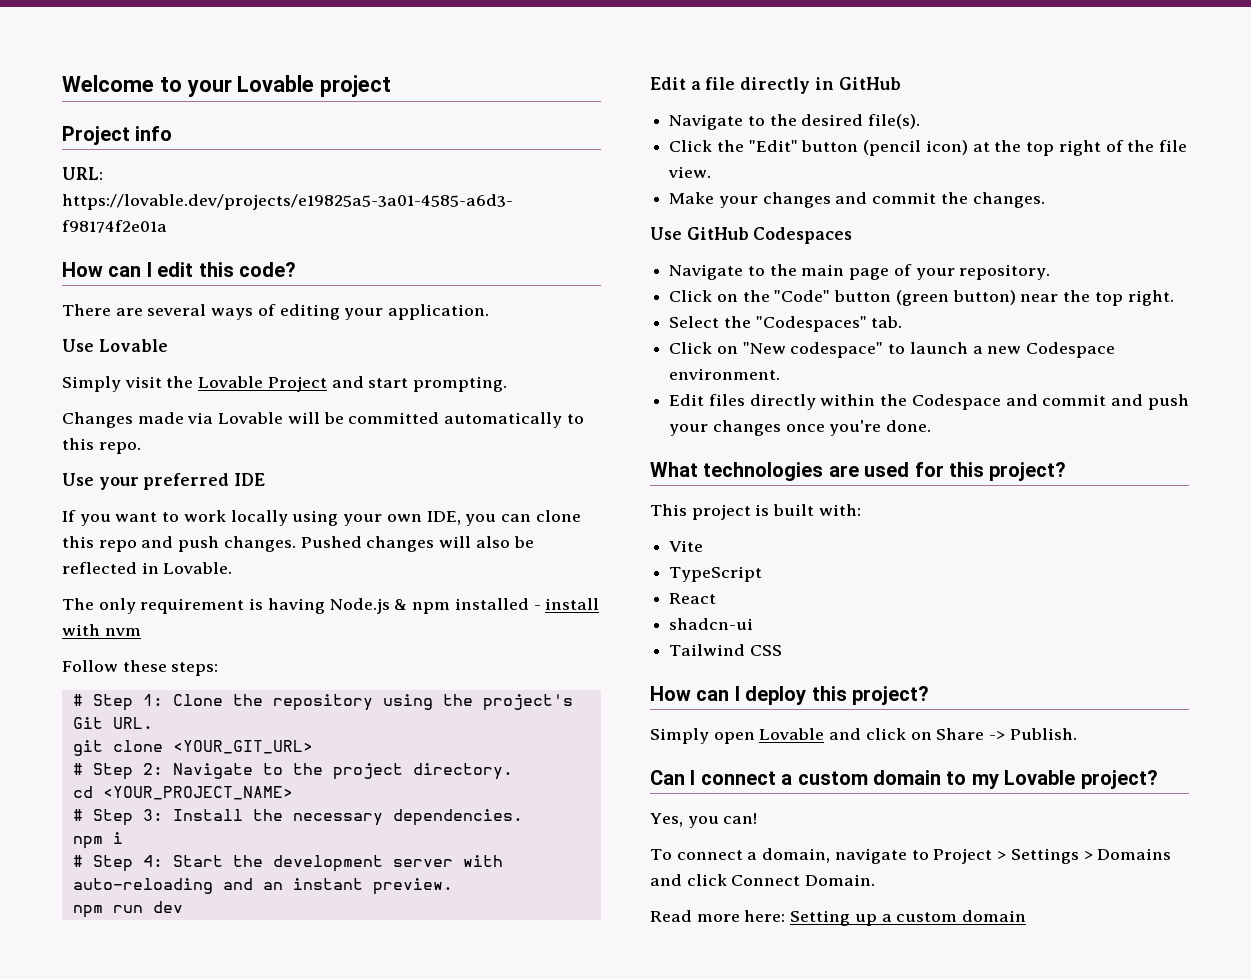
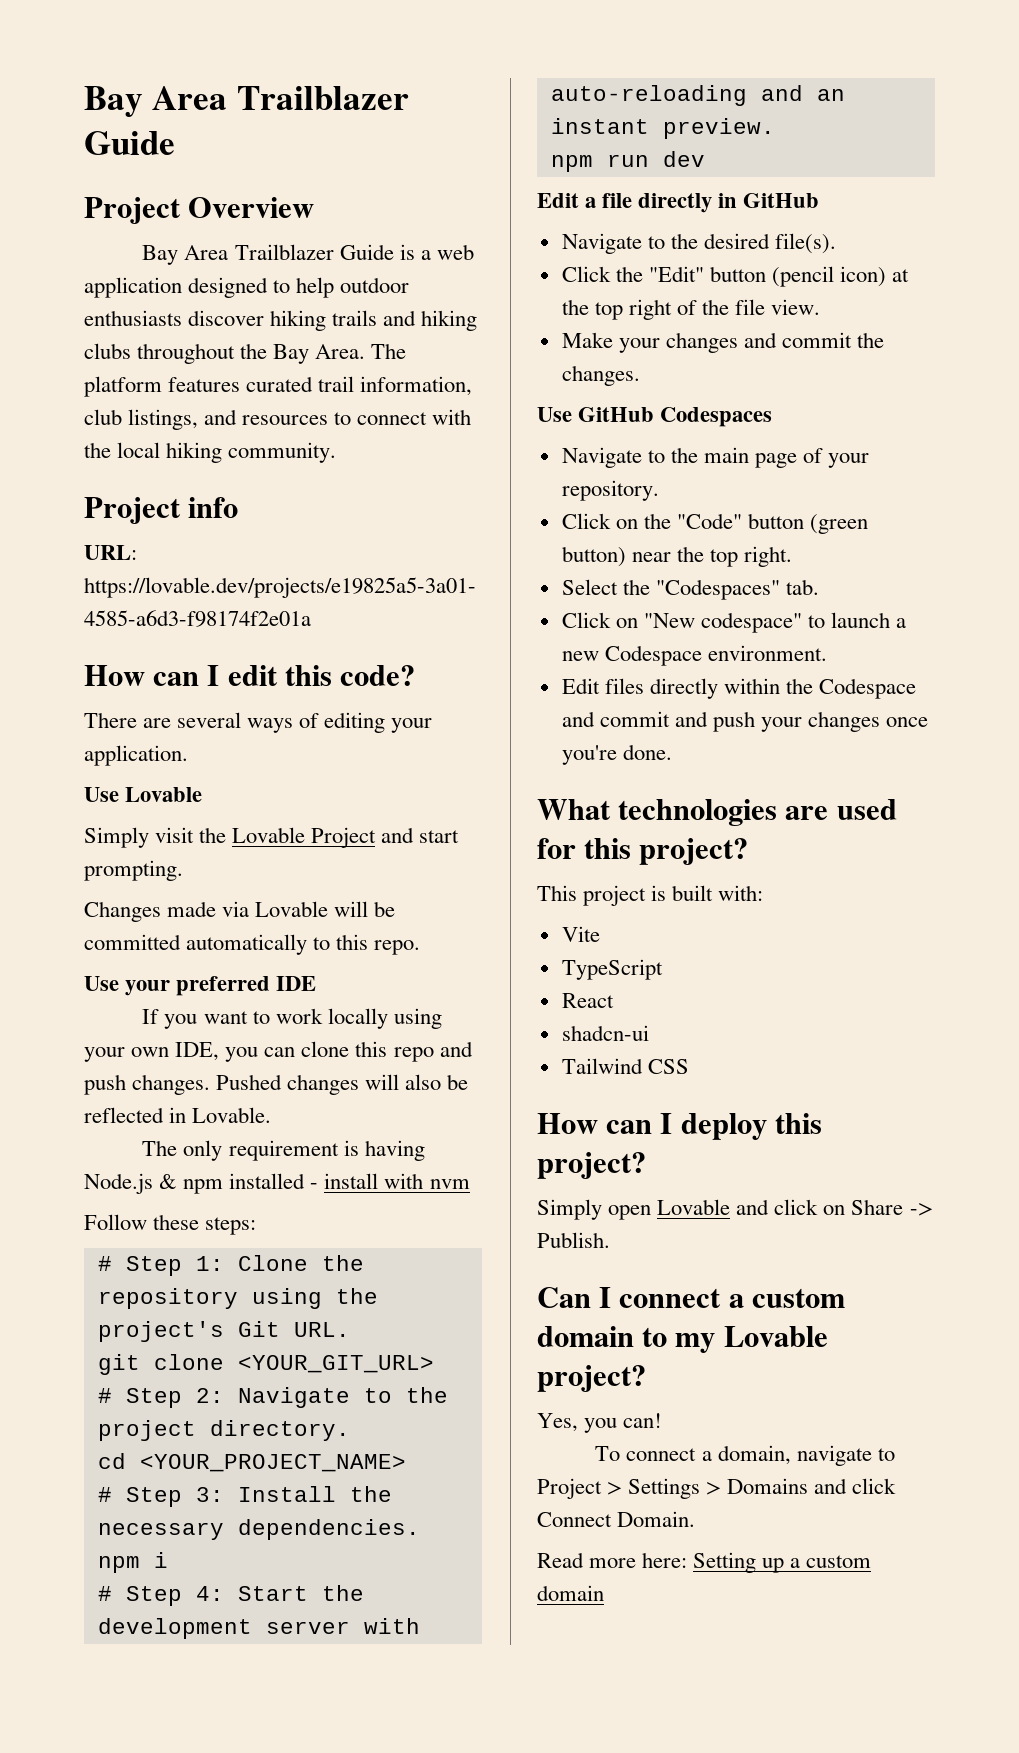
[62,75,392,97] Welcome to your Lovable project -> [84,86,409,117] [84,131,175,155] [84,197,315,224] [142,244,474,265] [84,277,410,298] [84,310,478,331] [84,343,407,364] [84,376,473,397] [84,409,472,430] [84,442,337,463] Bay Area Trailblazer Guide // Project Overview // Bay Area Trailblazer Guide is a web application designed to help outdoor enthusiasts discover hiking trails and hiking clubs throughout the Bay Area. The platform features curated trail information, club listings, and resources to connect with the local hiking community.

